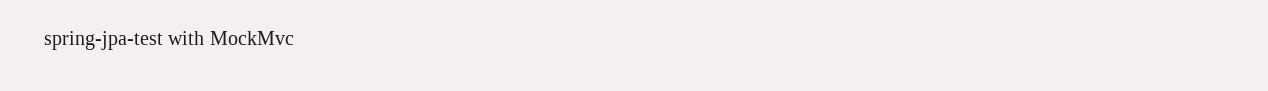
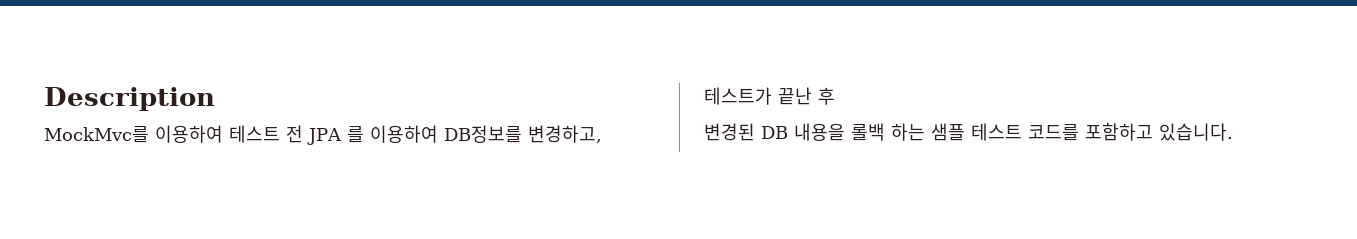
[44,31,294,50] spring-jpa-test with MockMvc -> [44,87,215,111] [44,125,602,145] [704,87,835,105] [704,123,1233,141] Description // MockMvc를 이용하여 테스트 전 JPA 를 이용하여 DB정보를 변경하고, 테스트가 끝난 후 // 변경된 DB 내용을 롤백 하는 샘플 테스트 코드를 포함하고 있습니다.

